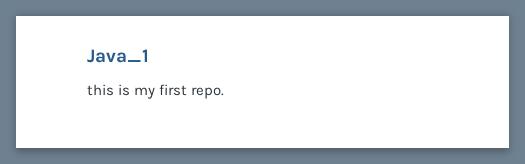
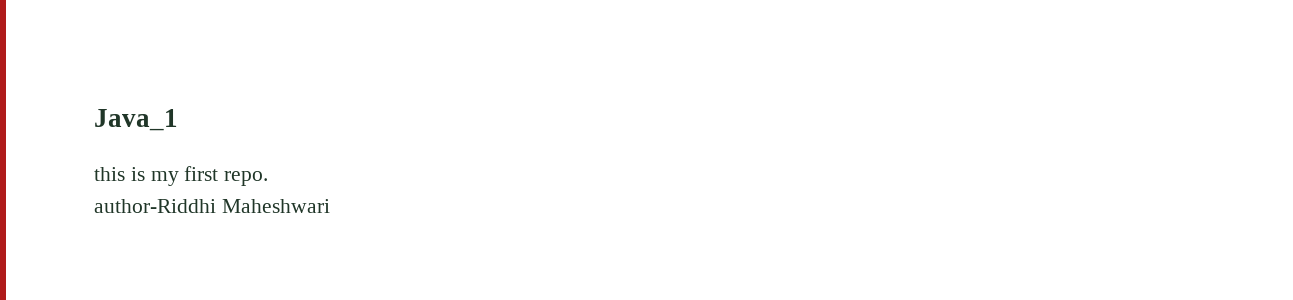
(225, 93) none -> [94,199,330,213] // author-Riddhi Maheshwari

